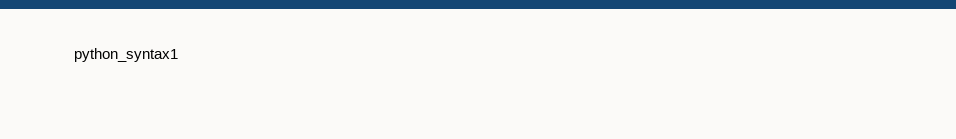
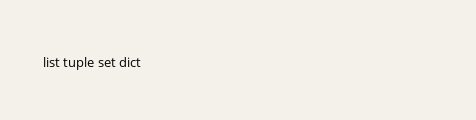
[74,48,178,62] python_syntax1 -> [43,57,142,70] list tuple set dict

